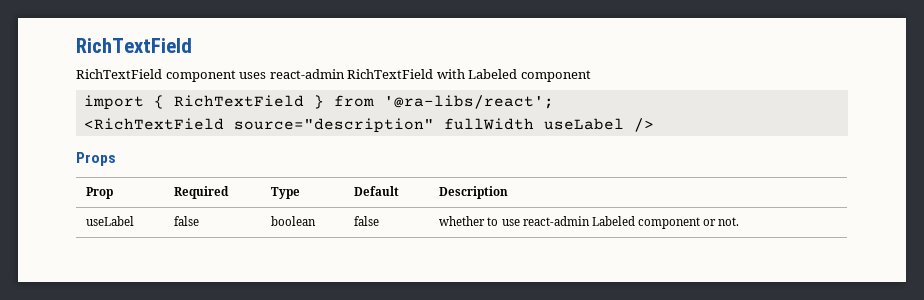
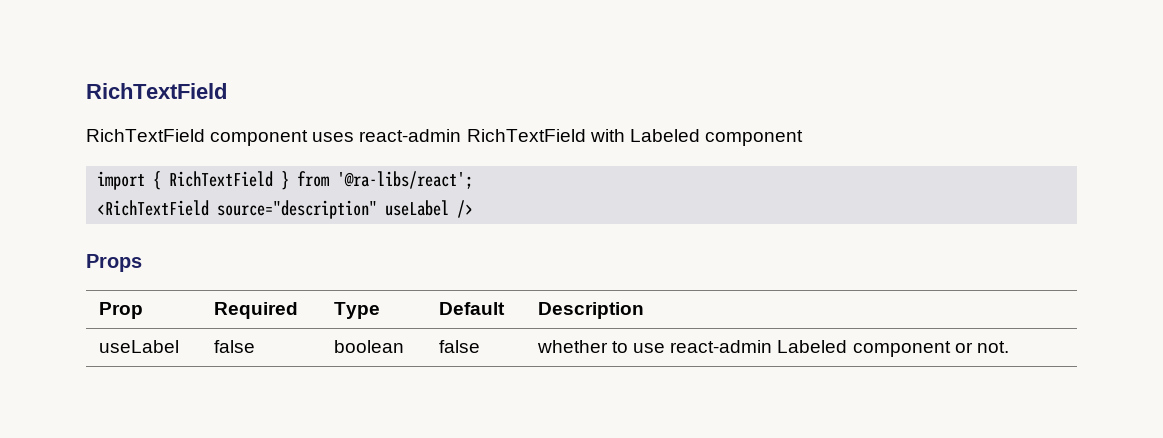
[443,118,534,130] fullWidth -> (378, 209) none

